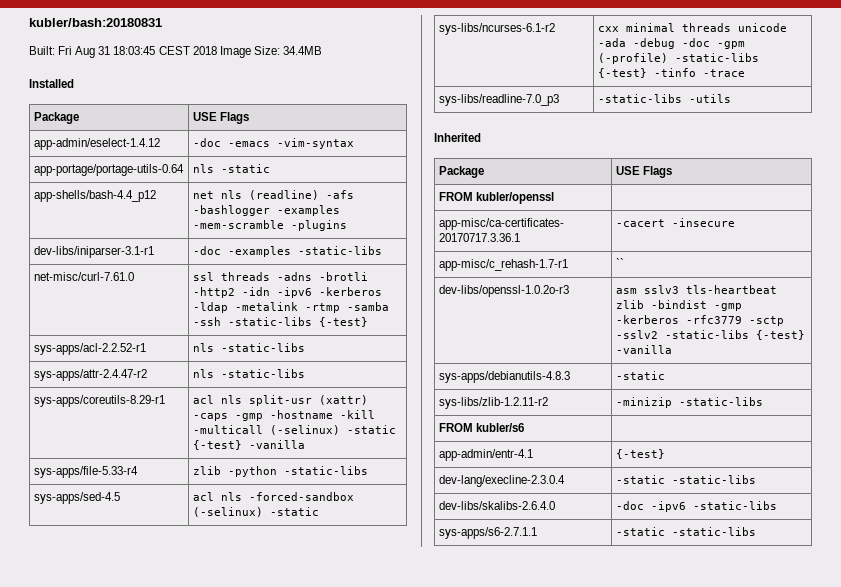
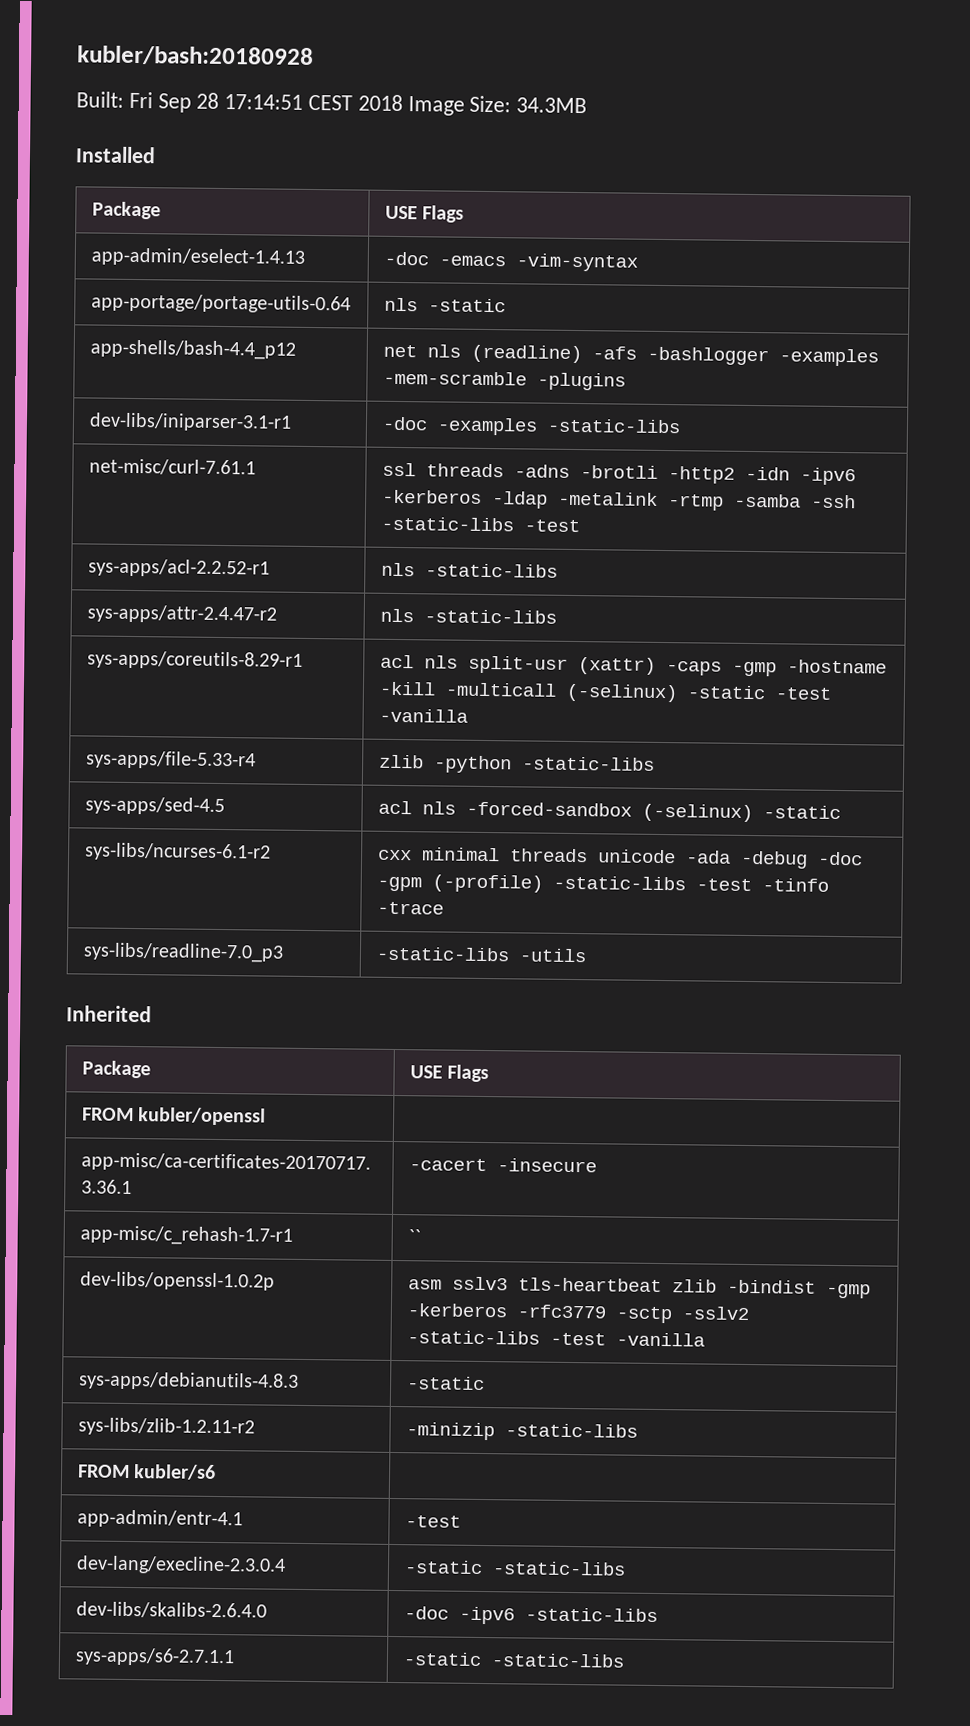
[29,18,162,27] kubler/bash:20180831 -> [77,45,314,66] kubler/bash:20180928
[75,46,156,58] Aug 31 18:03:45 -> [157,92,304,113] Sep 28 17:14:51
[282,46,322,55] 34.4MB -> [516,97,588,114] 34.3MB
[33,138,160,150] app-admin/eselect-1.4.12 -> [90,247,305,267] app-admin/eselect-1.4.13
[33,272,134,281] net-misc/curl-7.61.0 -> [88,458,256,476] net-misc/curl-7.61.1
[318,317,368,327] {-test} -> [523,519,580,533] -test
[192,440,242,450] {-test} -> [774,687,832,700] -test
[597,68,647,78] {-test} -> [695,878,752,892] -test
[438,285,569,297] dev-libs/openssl-1.0.2o-r3 -> [79,1271,275,1291] dev-libs/openssl-1.0.2p
[755,330,805,340] {-test} -> [549,1332,606,1346] -test
[615,449,665,459] {-test} -> [404,1515,461,1528] -test

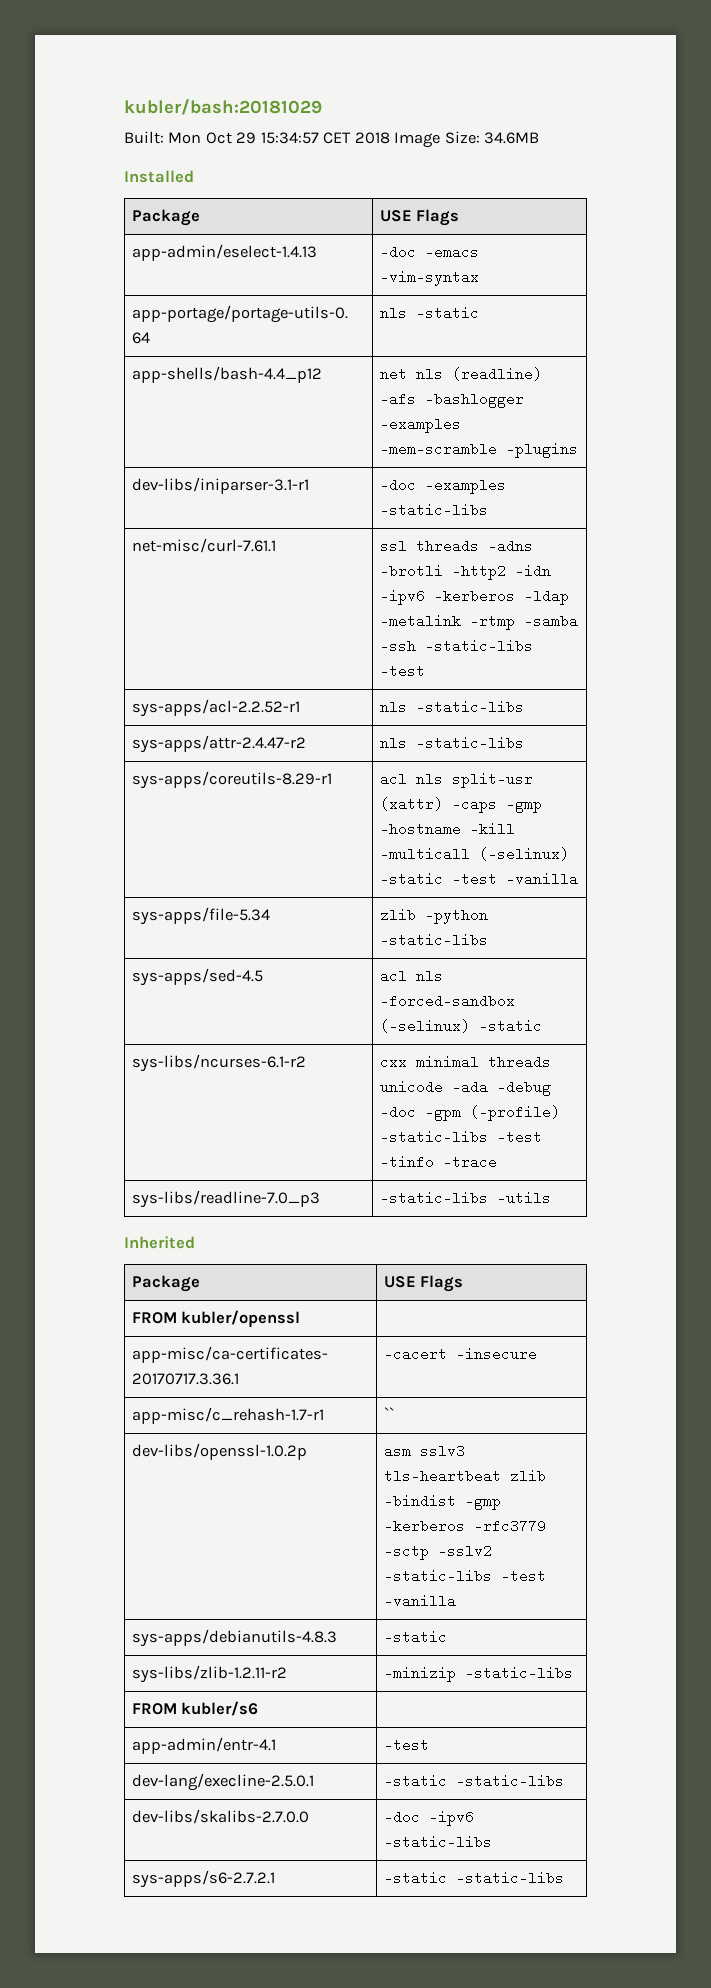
[77,45,314,66] kubler/bash:20180928 -> [124,99,322,115] kubler/bash:20181029
[128,91,354,113] Fri Sep 28 17:14:51 CEST -> [168,132,352,144] Mon Oct 29 15:34:57 CET
[516,97,588,114] 34.3MB -> [484,132,540,144] 34.6MB
[85,750,256,770] sys-apps/file-5.33-r4 -> [131,907,270,925] sys-apps/file-5.34
[75,1555,286,1575] dev-lang/execline-2.3.0.4 -> [131,1773,314,1791] dev-lang/execline-2.5.0.1
[75,1601,267,1619] dev-libs/skalibs-2.6.4.0 -> [131,1809,309,1824] dev-libs/skalibs-2.7.0.0
[74,1647,235,1667] sys-apps/s6-2.7.1.1 -> [131,1870,275,1888] sys-apps/s6-2.7.2.1

